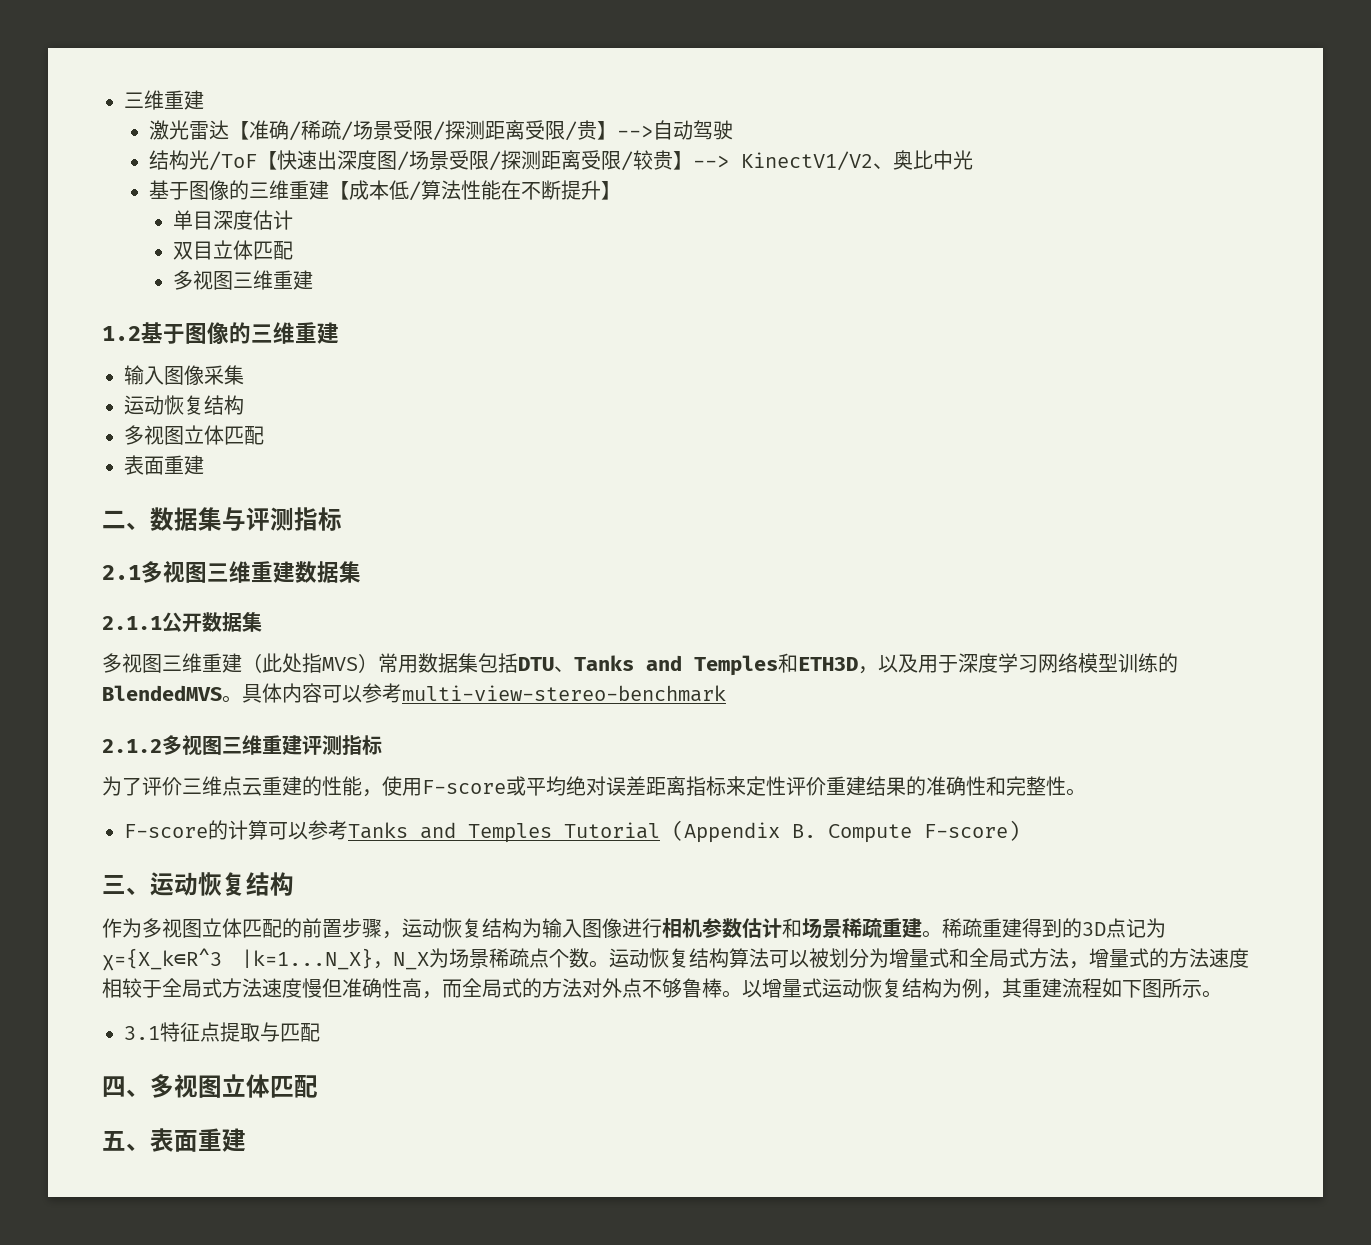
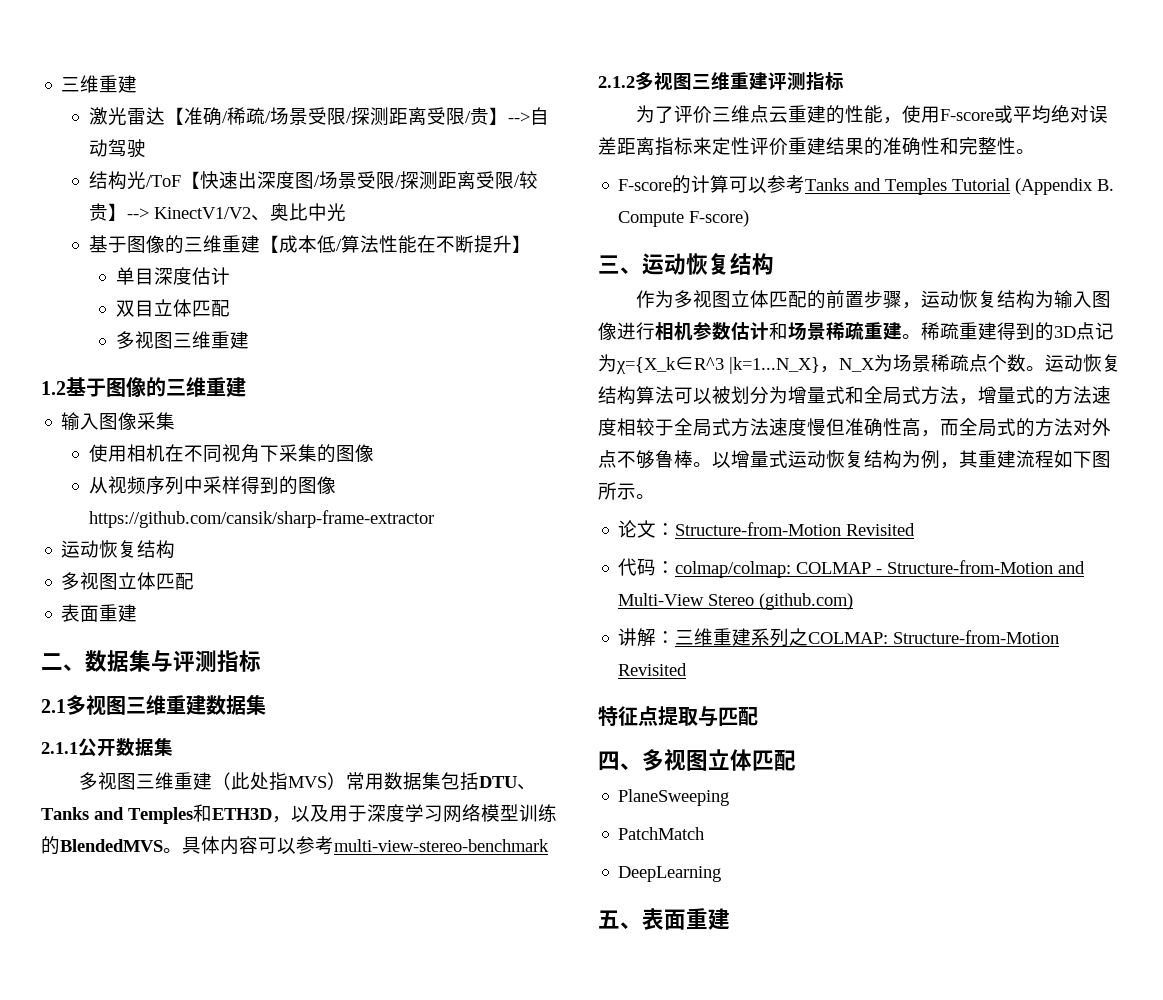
(244, 375) none -> [88,444,374,463] [88,476,336,495] [88,510,434,528] // 使用相机在不同视角下采集的图像 // 从视频序列中采样得到的图像https://github.com/cansik/sharp-frame-extractor
[124,1026,160,1040] 3.1 -> [618,520,916,538] [618,558,1086,578] [618,593,854,610] [618,628,1060,647] [618,663,688,676] 论文：Structure-from-Motion Revisited // 代码：colmap/colmap: COLMAP - Structure-from-Motion and Multi-View Stereo (github.com) // 讲解：三维重建系列之COLMAP: Structure-from-Motion Revisited //
(318, 1086) none -> [618,789,730,806] [618,827,705,840] [618,866,722,882] // PlaneSweeping // PatchMatch // DeepLearning

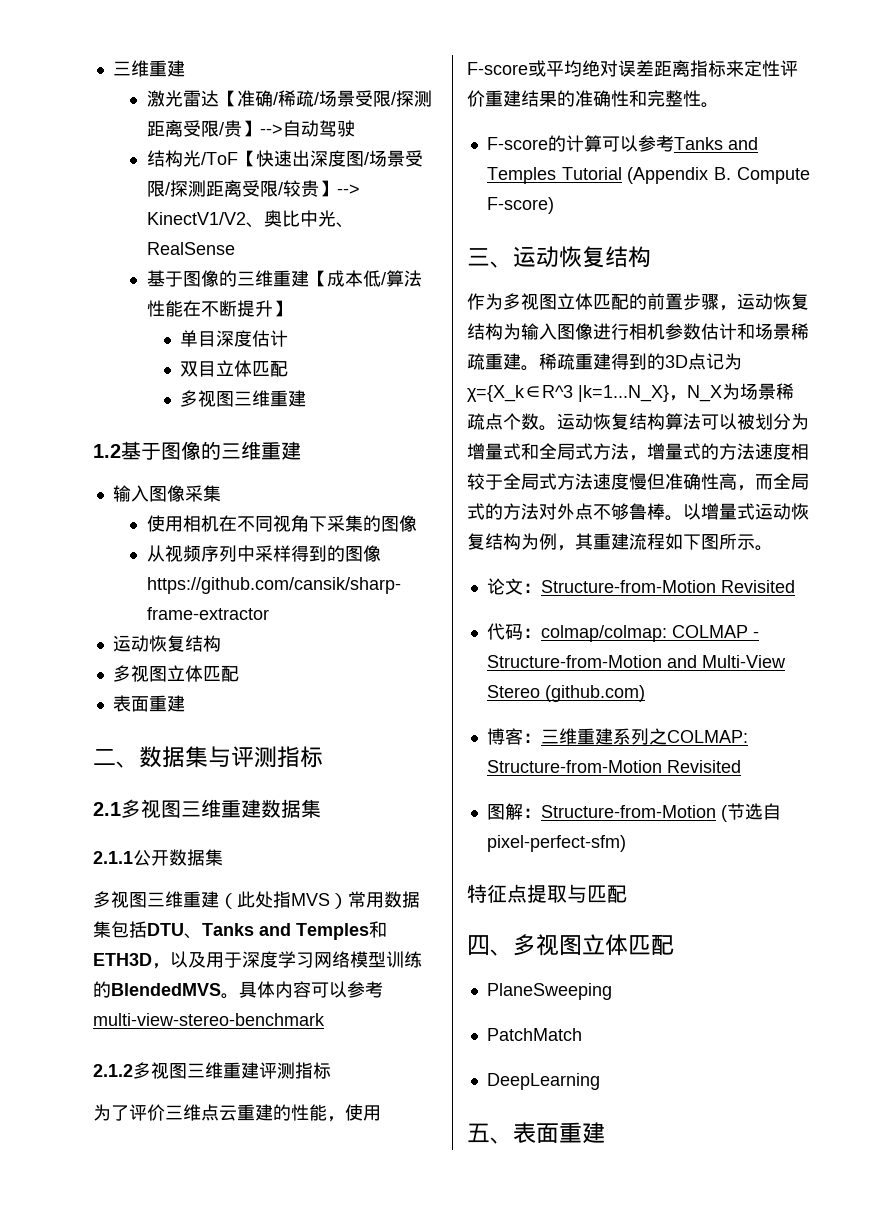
(346, 212) none -> [335,222,354,228] [146,242,235,255] 、RealSense
[618,628,657,647] 讲解 -> [486,728,523,745] 博客
(688, 669) none -> [486,803,781,822] [486,835,626,852] // 图解：Structure-from-Motion (节选自pixel-perfect-sfm)

